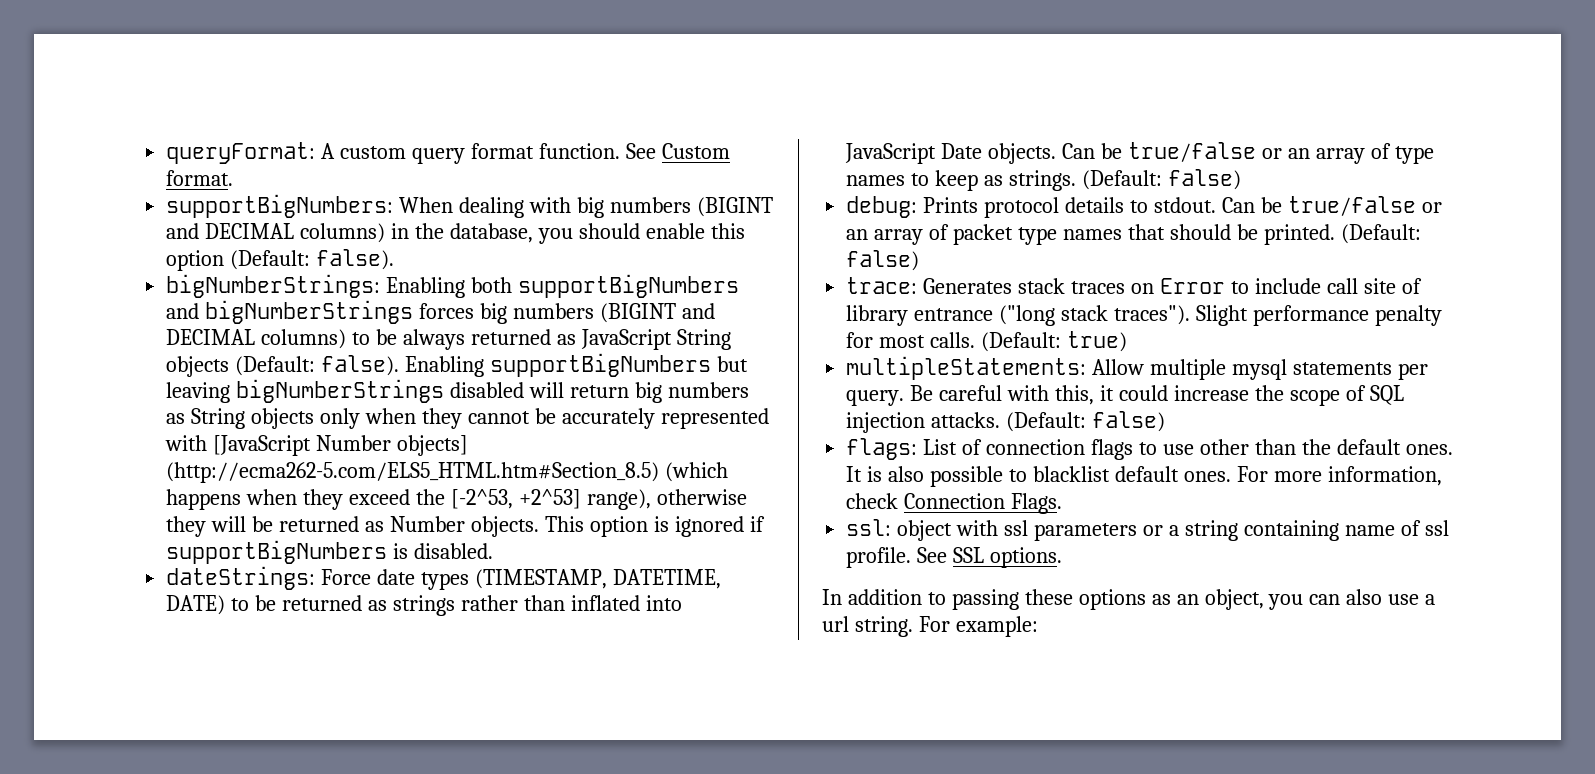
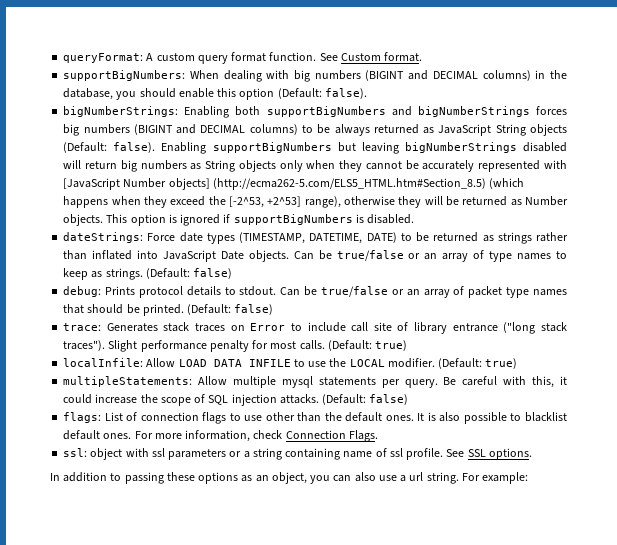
(1127, 341) none -> [63,358,518,369] // localInfile: Allow LOAD DATA INFILE to use the LOCAL modifier. (Default: true)

